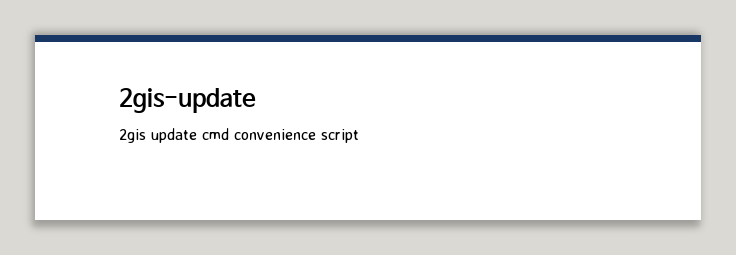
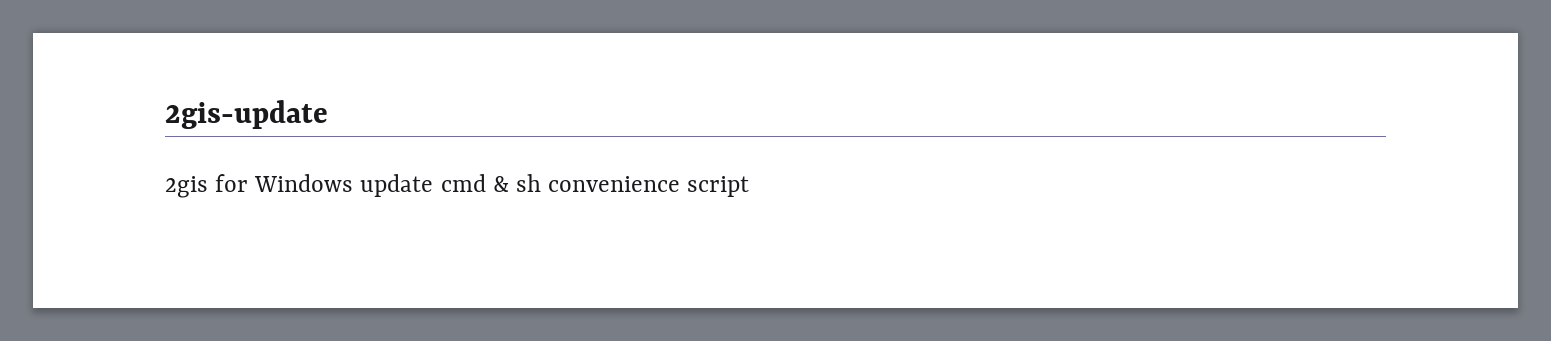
[151,128,229,143] update cmd -> [215,174,541,197] for Windows update cmd & sh

